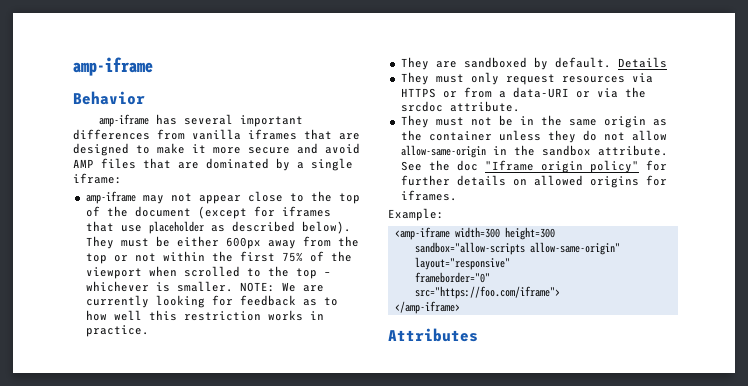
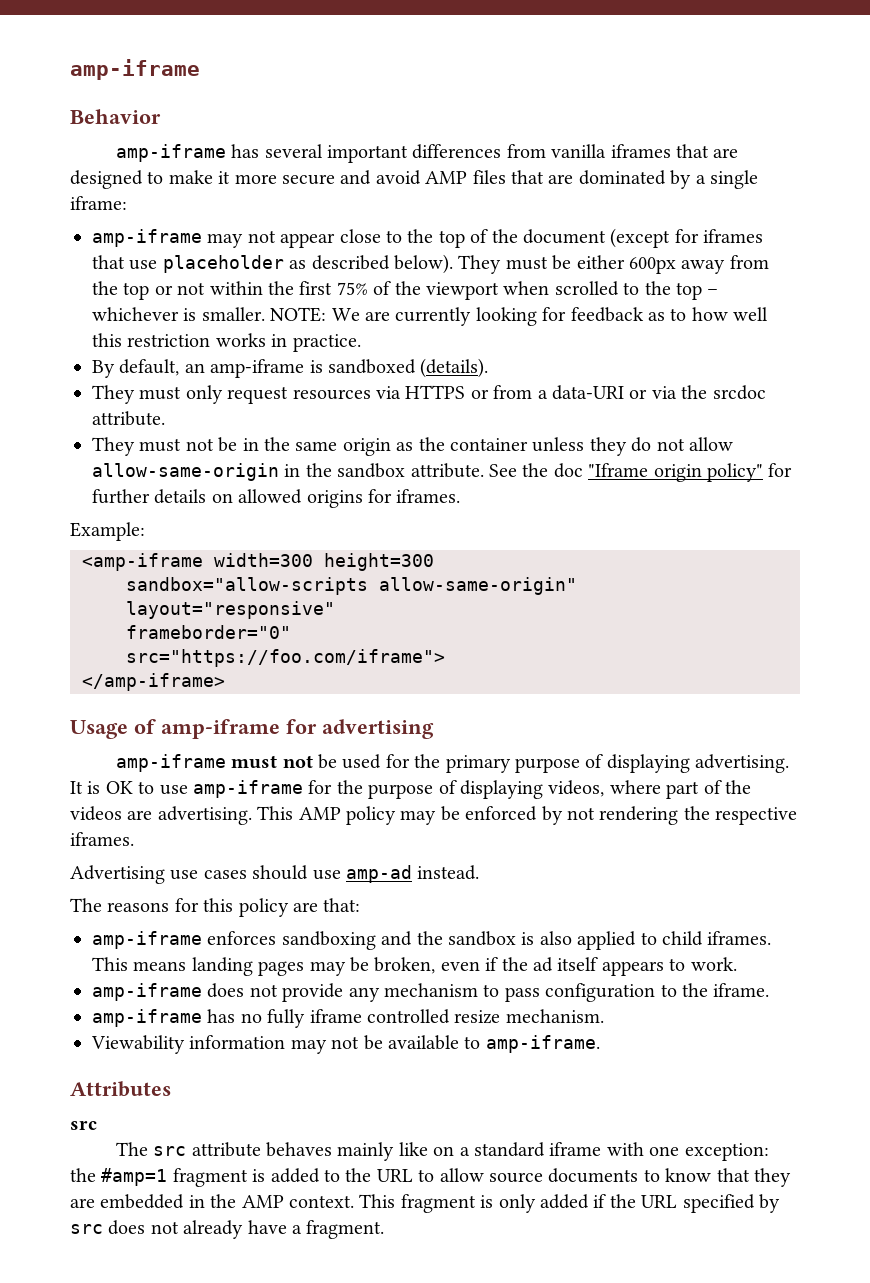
[400,57,667,70] They are sandboxed by default. Details -> [92,358,489,378] By default, an amp-iframe is sandboxed (details).
[388,328,478,342] Attributes -> [70,719,434,739] [115,754,790,773] [70,780,751,799] [70,806,798,825] [70,832,134,846] [70,865,480,884] [70,898,361,917] [92,931,772,950] [92,957,737,976] [92,983,770,1002] [92,1009,604,1028] [91,1035,600,1054] [70,1081,171,1097] [70,1120,97,1130] [115,1142,769,1161] [70,1168,791,1187] [70,1194,780,1213] [70,1220,385,1239] Usage of amp-iframe for advertising // amp-iframe must not be used for the primary purpose of displaying advertising. It is OK to use amp-iframe for the purpose of displaying videos, where part of the videos are advertising. This AMP policy may be enforced by not rendering the respective iframes. // Advertising use cases should use amp-ad instead. // The reasons for this policy are that: // amp-iframe enforces sandboxing and the sandbox is also applied to child iframes. This means landing pages may be broken, even if the ad itself appears to work. // amp-iframe does not provide any mechanism to pass configuration to the iframe. // amp-iframe has no fully iframe controlled resize mechanism. // Viewability information may not be available to amp-iframe. // Attributes // src // The src attribute behaves mainly like on a standard iframe with one exception: the #amp=1 fragment is added to the URL to allow source documents to know that they are embedded in the AMP context. This fragment is only added if the URL specified by src does not already have a fragment.

